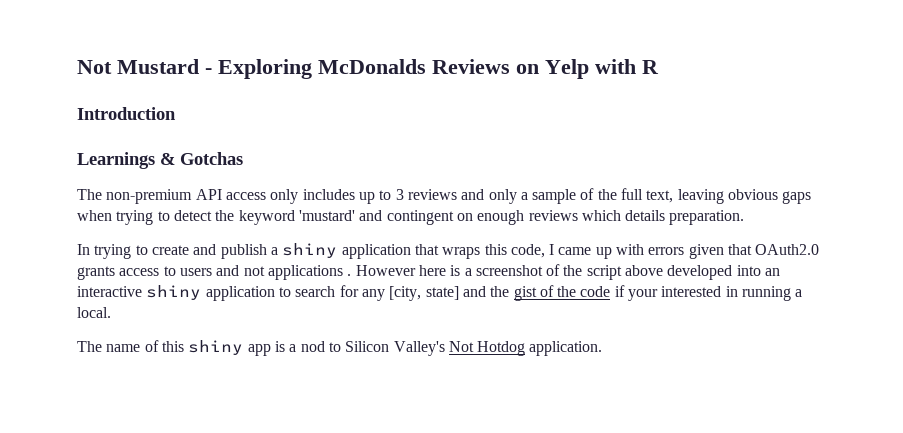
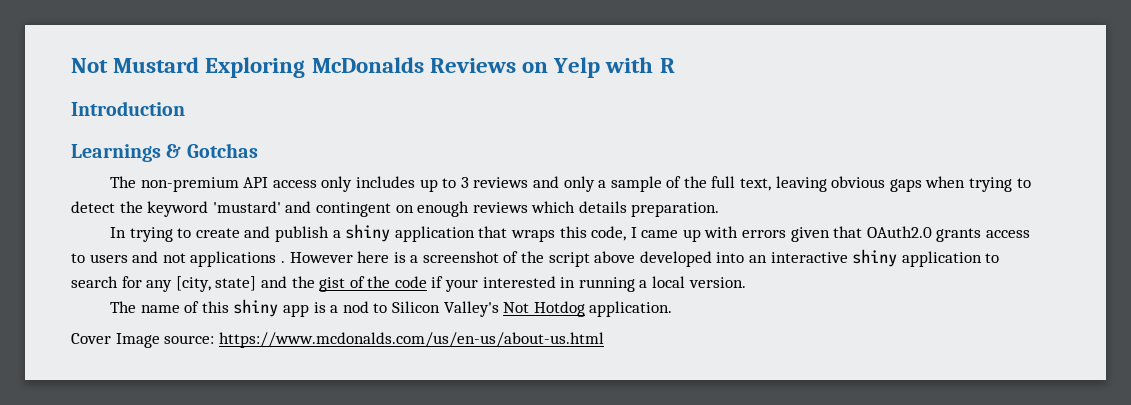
[205,68,212,74] - -> (200, 65) none
[77,307,111,318] local. -> [652,276,746,288] local version.
(603, 348) none -> [71,332,604,348] // Cover Image source: https://www.mcdonalds.com/us/en-us/about-us.html

